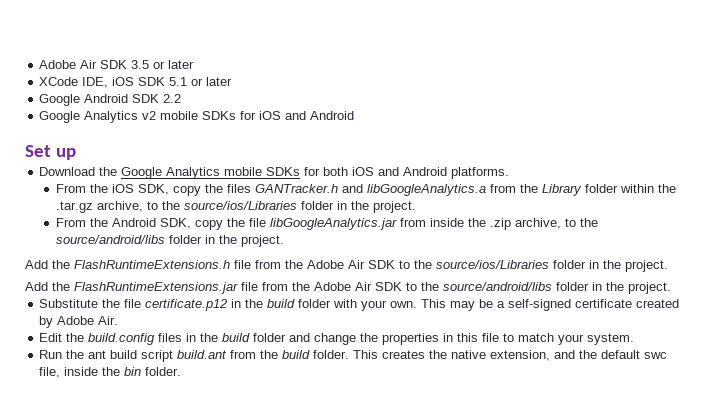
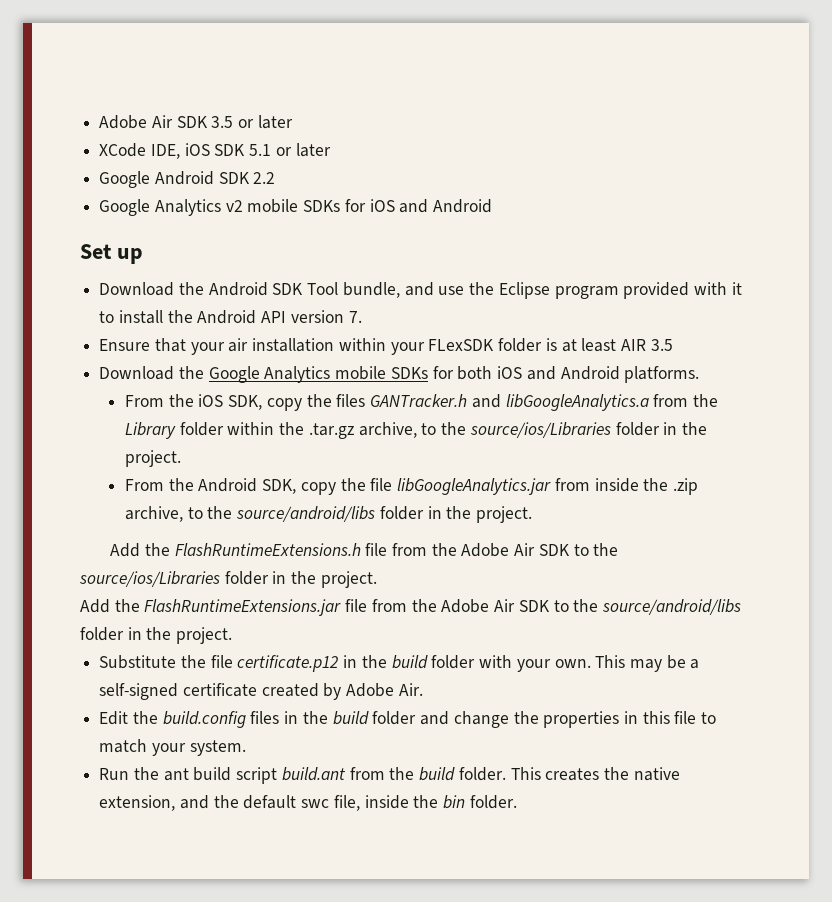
(76, 154) none -> [99,282,742,299] [99,310,362,324] [99,338,673,355] // Download the Android SDK Tool bundle, and use the Eclipse program provided with it to install the Android API version 7. // Ensure that your air installation within your FLexSDK folder is at least AIR 3.5

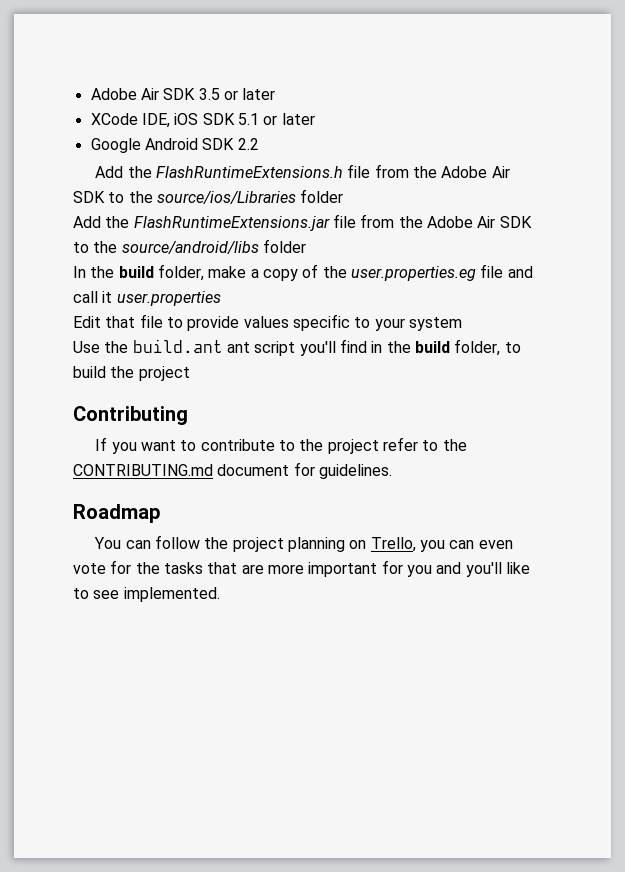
[99,199,493,216] [80,244,143,264] [99,282,742,299] [99,310,362,324] [99,338,673,355] [99,366,700,383] [124,394,718,411] [124,422,707,439] [124,450,181,467] [124,478,698,495] [124,506,533,523] // Google Analytics v2 mobile SDKs for iOS and Android // Set up // Download the Android SDK Tool bundle, and use the Eclipse program provided with it to install the Android API version 7. // Ensure that your air installation within your FLexSDK folder is at least AIR 3.5 // Download the Google Analytics mobile SDKs for both iOS and Android platforms. // From the iOS SDK, copy the files GANTracker.h and libGoogleAnalytics.a from the Library folder within the .tar.gz archive, to the source/ios/Libraries folder in the project. // From the Android SDK, copy the file libGoogleAnalytics.jar from inside the .zip archive, to the source/android/libs folder in the project. -> (259, 144) none
[272,571,377,588] in the project. -> (344, 196) none
[127,627,233,644] [99,655,700,672] [99,683,423,700] [99,711,717,728] [99,739,246,756] [99,767,680,784] [99,795,517,811] in the project. // Substitute the file certificate.p12 in the build folder with your own. This may be a self-signed certificate created by Adobe Air. // Edit the build.config files in the build folder and change the properties in this file to match your system. // Run the ant build script build.ant from the build folder. This creates the native extension, and the default swc file, inside the bin folder. -> [73,264,533,281] [73,291,221,306] [73,314,462,331] [73,339,521,356] [73,366,190,381] [73,406,188,425] [95,437,467,454] [73,462,392,479] [73,504,160,523] [94,535,513,552] [73,560,530,577] [73,587,220,602] // In the build folder, make a copy of the user.properties.eg file and call it user.properties // Edit that file to provide values specific to your system // Use the build.ant ant script you'll find in the build folder, to build the project // Contributing // If you want to contribute to the project refer to the CONTRIBUTING.md document for guidelines. // Roadmap // You can follow the project planning on Trello, you can even vote for the tasks that are more important for you and you'll like to see implemented.

